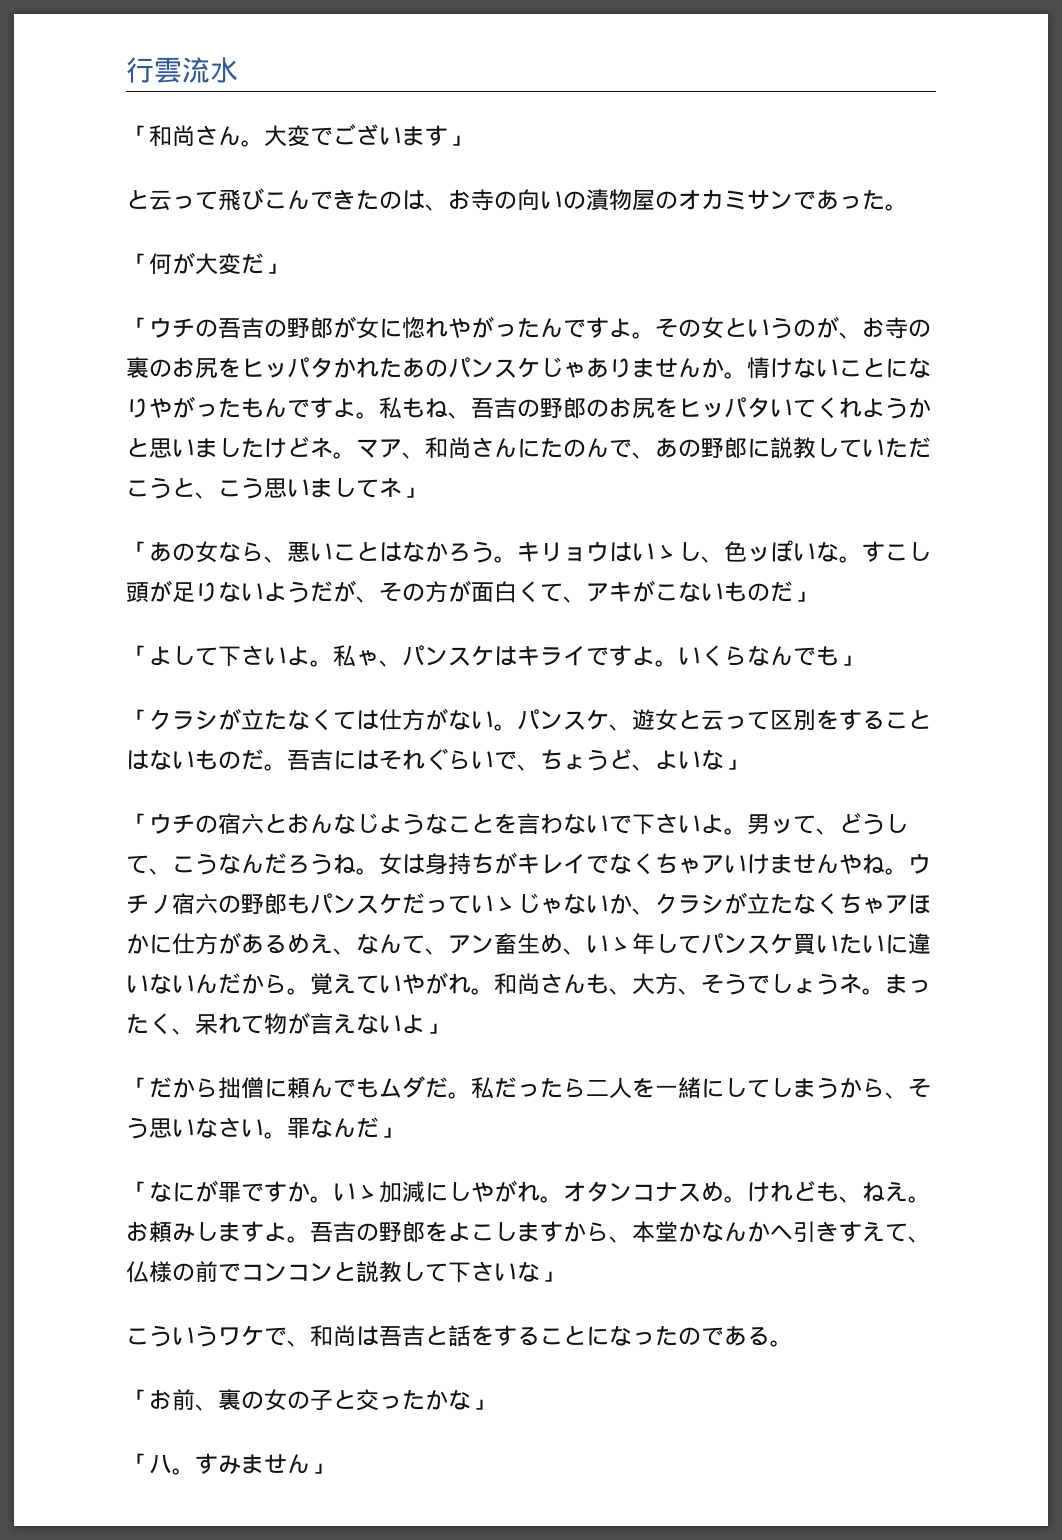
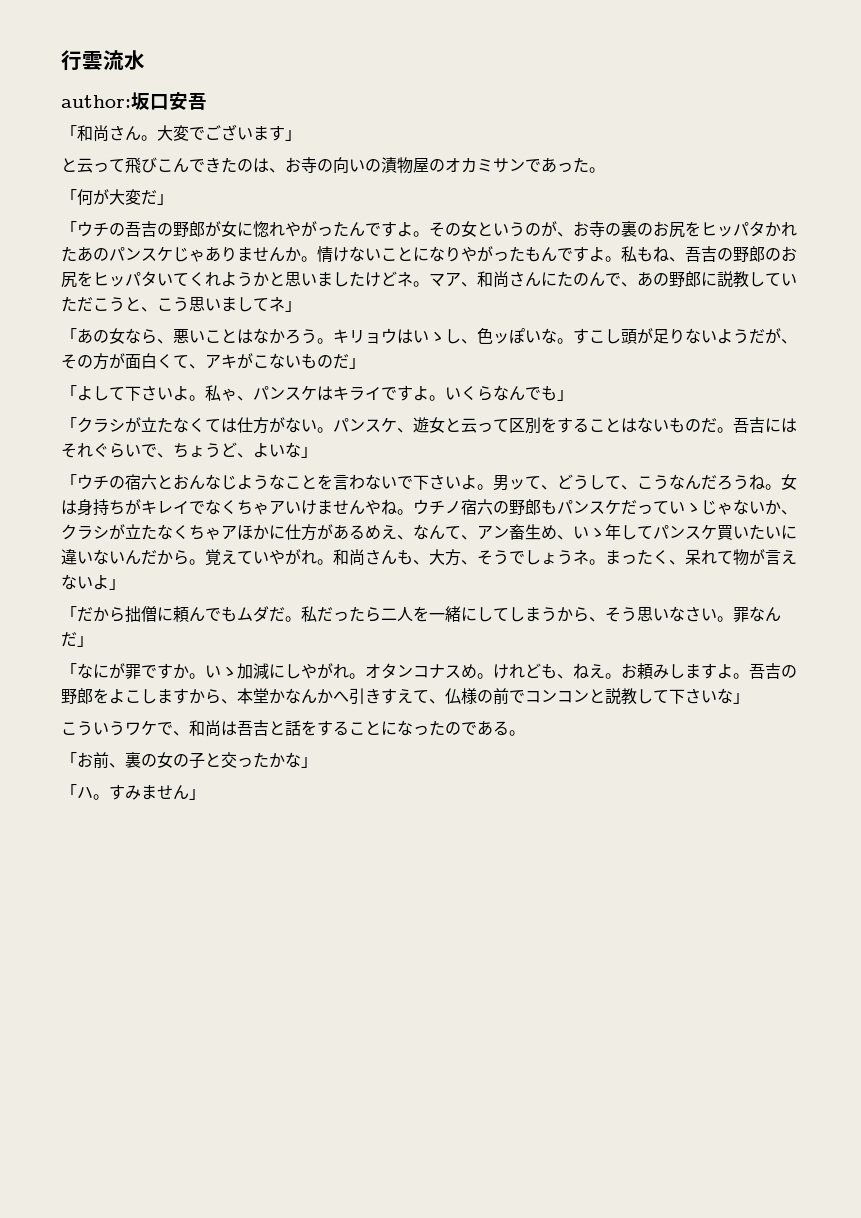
(238, 70) none -> [61,92,207,110] // author:坂口安吾

